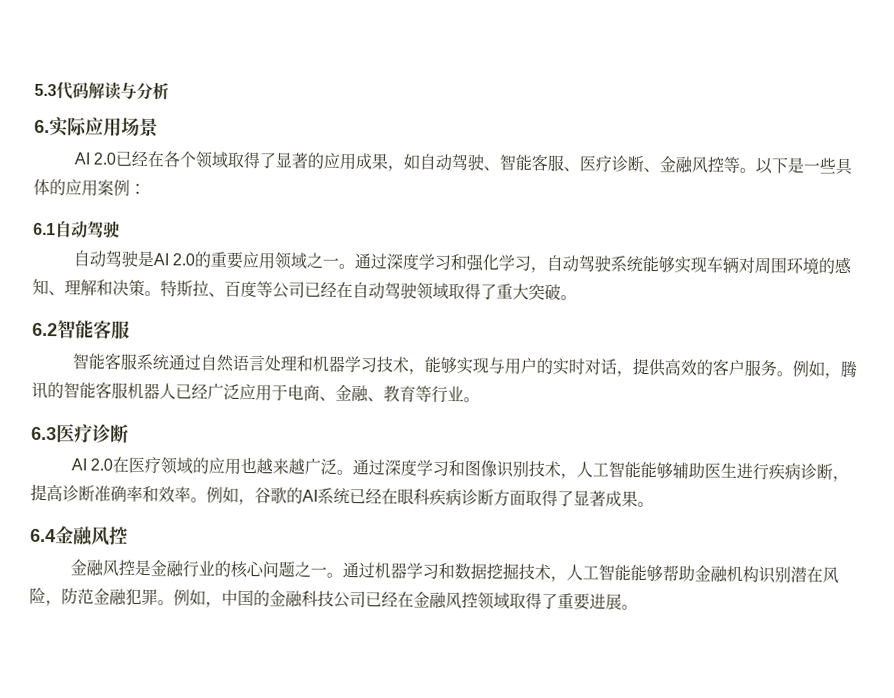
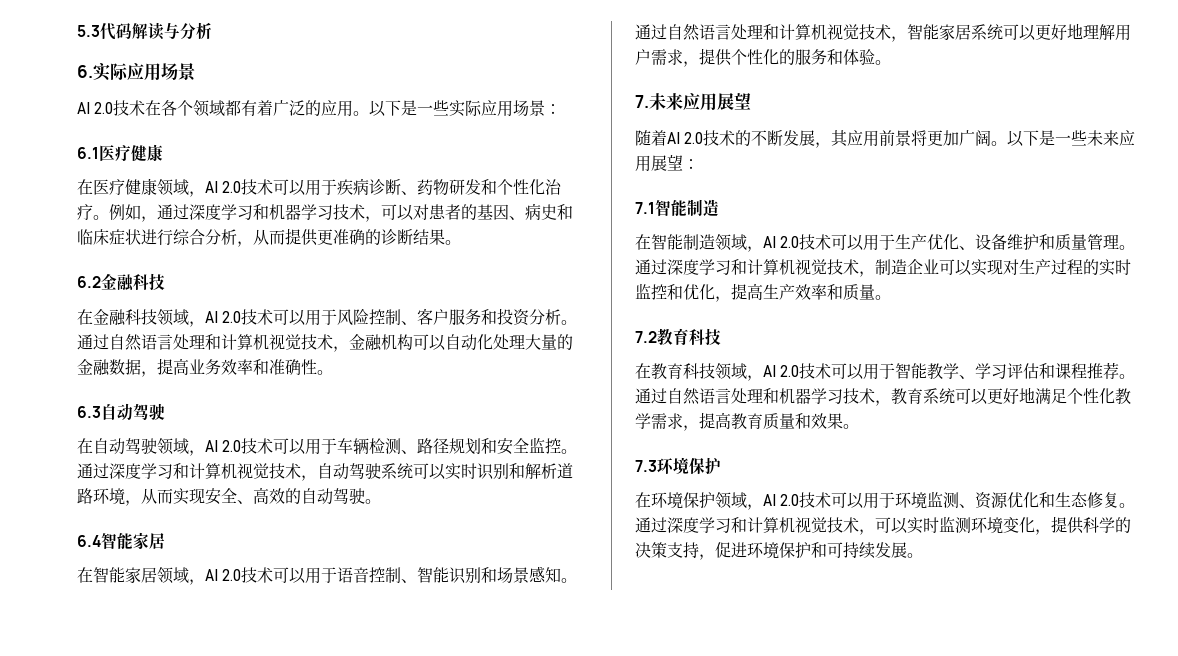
[114,150,148,168] 已经 -> [113,100,146,116] 技术
[226,151,853,176] [33,178,146,197] [33,222,56,236] 取得了显著的应用成果，如自动驾驶、智能客服、医疗诊断、金融风控等。以下是一些具体的应用案例： // 6.1 -> [225,100,562,117] [77,144,163,162] [77,178,563,197] [77,203,573,222] [77,228,461,247] [77,273,165,292] [77,308,578,327] [77,334,573,352] [77,358,333,377] [77,406,101,418] 都有着广泛的应用。以下是一些实际应用场景： // 6.1医疗健康 // 在医疗健康领域，AI 2.0技术可以用于疾病诊断、药物研发和个性化治疗。例如，通过深度学习和机器学习技术，可以对患者的基因、病史和临床症状进行综合分析，从而提供更准确的诊断结果。 // 6.2金融科技 // 在金融科技领域，AI 2.0技术可以用于风险控制、客户服务和投资分析。通过自然语言处理和计算机视觉技术，金融机构可以自动化处理大量的金融数据，提高业务效率和准确性。 // 6.3
[72,250,852,275] [32,278,577,301] [32,320,130,339] [71,352,169,371] 自动驾驶是AI 2.0的重要应用领域之一。通过深度学习和强化学习，自动驾驶系统能够实现车辆对周围环境的感知、理解和决策。特斯拉、百度等公司已经在自动驾驶领域取得了重大突破。 // 6.2智能客服 // 智能客服系统 -> [77,437,578,456] [77,463,573,481] [77,487,381,506] [77,532,165,550] [77,566,578,585] [635,23,1131,42] [635,48,891,67] [635,93,751,111] [635,130,1136,148] [635,154,699,172] [635,199,719,217] [635,234,1136,252] [635,259,1131,277] [635,283,891,302] [635,328,721,345] [635,362,1136,381] 在自动驾驶领域，AI 2.0技术可以用于车辆检测、路径规划和安全监控。通过深度学习和计算机视觉技术，自动驾驶系统可以实时识别和解析道路环境，从而实现安全、高效的自动驾驶。 // 6.4智能家居 // 在智能家居领域，AI 2.0技术可以用于语音控制、智能识别和场景感知。通过自然语言处理和计算机视觉技术，智能家居系统可以更好地理解用户需求，提供个性化的服务和体验。 // 7.未来应用展望 // 随着AI 2.0技术的不断发展，其应用前景将更加广阔。以下是一些未来应用展望： // 7.1智能制造 // 在智能制造领域，AI 2.0技术可以用于生产优化、设备维护和质量管理。通过深度学习和计算机视觉技术，制造企业可以实现对生产过程的实时监控和优化，提高生产效率和质量。 // 7.2教育科技 // 在教育科技领域，AI 2.0技术可以用于智能教学、学习评估和课程推荐。
[423,356,857,379] [31,381,480,404] [31,423,129,444] [70,456,849,483] [30,483,654,508] [30,526,128,547] [69,559,839,584] [29,587,606,611] 能够实现与用户的实时对话，提供高效的客户服务。例如，腾讯的智能客服机器人已经广泛应用于电商、金融、教育等行业。 // 6.3医疗诊断 // AI 2.0在医疗领域的应用也越来越广泛。通过深度学习和图像识别技术，人工智能能够辅助医生进行疾病诊断，提高诊断准确率和效率。例如，谷歌的AI系统已经在眼科疾病诊断方面取得了显著成果。 // 6.4金融风控 // 金融风控是金融行业的核心问题之一。通过机器学习和数据挖掘技术，人工智能能够帮助金融机构识别潜在风险，防范金融犯罪。例如，中国的金融科技公司已经在金融风控领域取得了重要进 -> [891,387,1131,405] [635,412,859,431] [635,457,721,475] [635,491,1136,510] [635,516,1131,535] [635,542,891,560] 教育系统可以更好地满足个性化教学需求，提高教育质量和效果。 // 7.3环境保护 // 在环境保护领域，AI 2.0技术可以用于环境监测、资源优化和生态修复。通过深度学习和计算机视觉技术，可以实时监测环境变化，提供科学的决策支持，促进环境保护和可持续发

